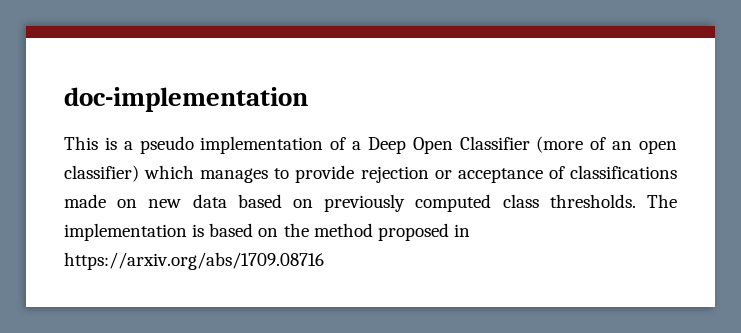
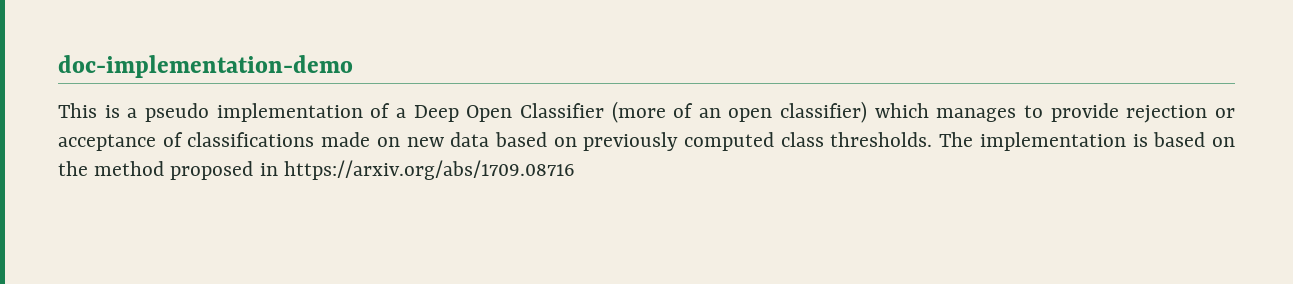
[64,87,308,112] doc-implementation -> [58,55,353,78] doc-implementation-demo

